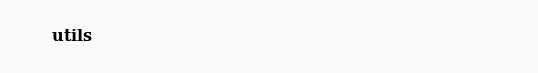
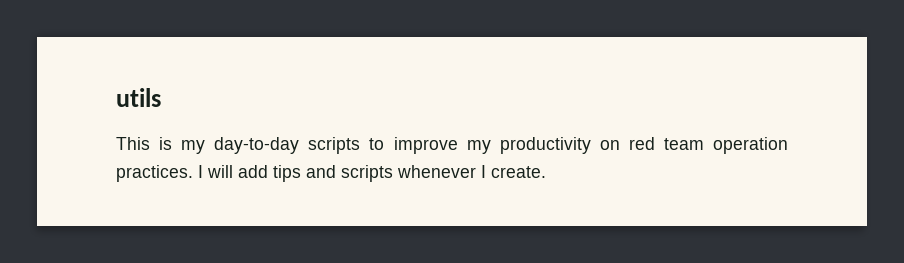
(92, 35) none -> [116,137,788,154] [116,165,546,182] // This is my day-to-day scripts to improve my productivity on red team operation practices. I will add tips and scripts whenever I create.

